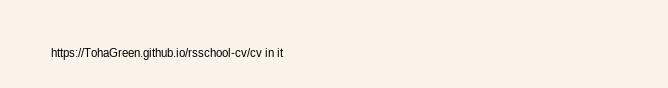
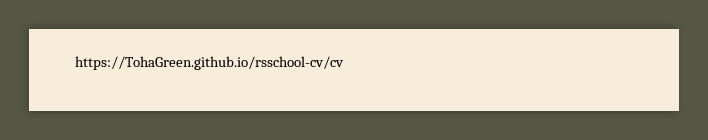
[265,48,285,57] in it -> (344, 63) none

